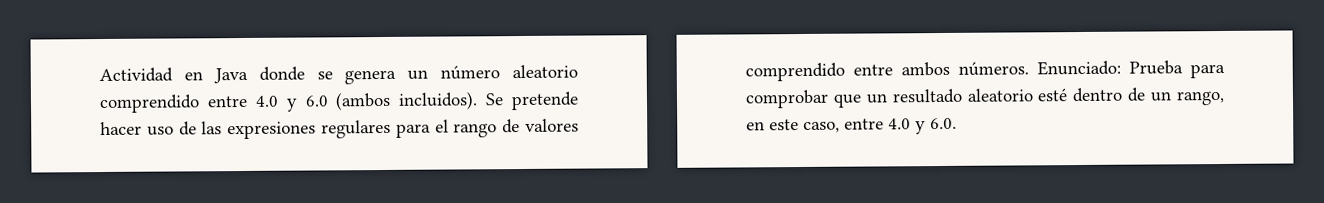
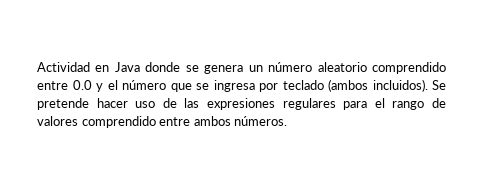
[254,95,329,112] 4.0 y 6.0 -> [72,80,324,92] 0.0 y el número que se ingresa por teclado
[1037,60,1225,79] [745,87,1225,109] [746,117,957,135] Enunciado: Prueba para comprobar que un resultado aleatorio esté dentro de un rango, en este caso, entre 4.0 y 6.0. -> (288, 121) none

